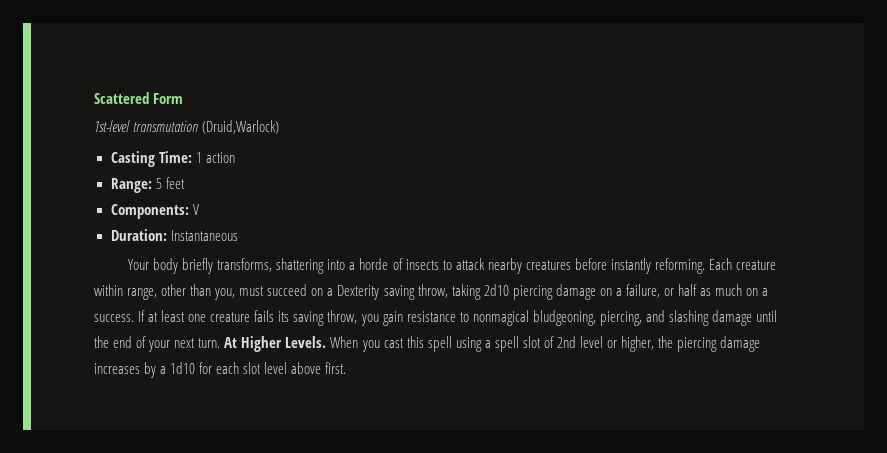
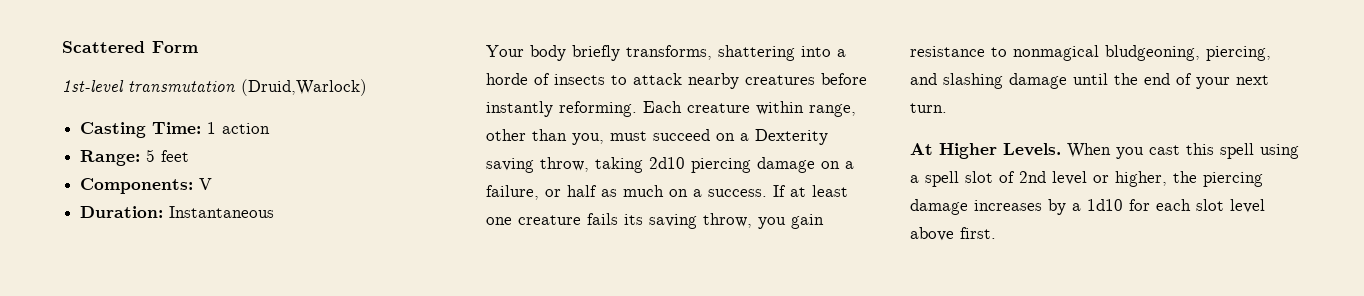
(221, 343) none -> (947, 108) //

